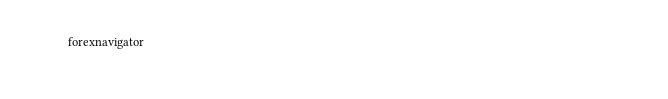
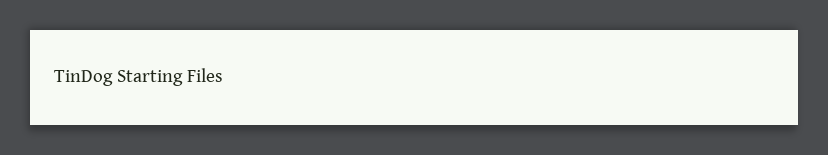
[68,37,144,49] forexnavigator -> [54,68,223,86] TinDog Starting Files

